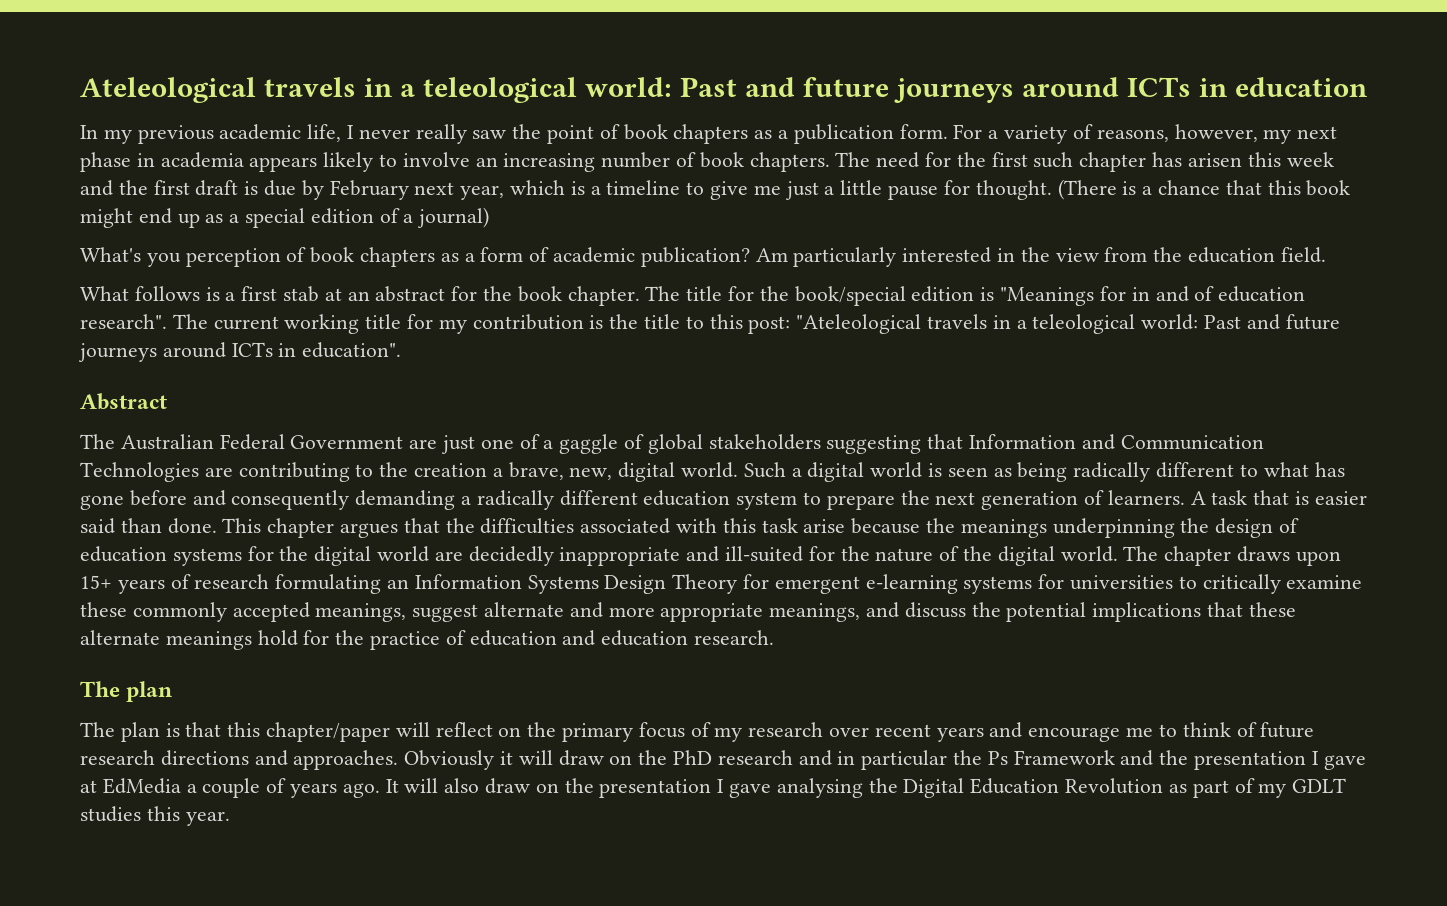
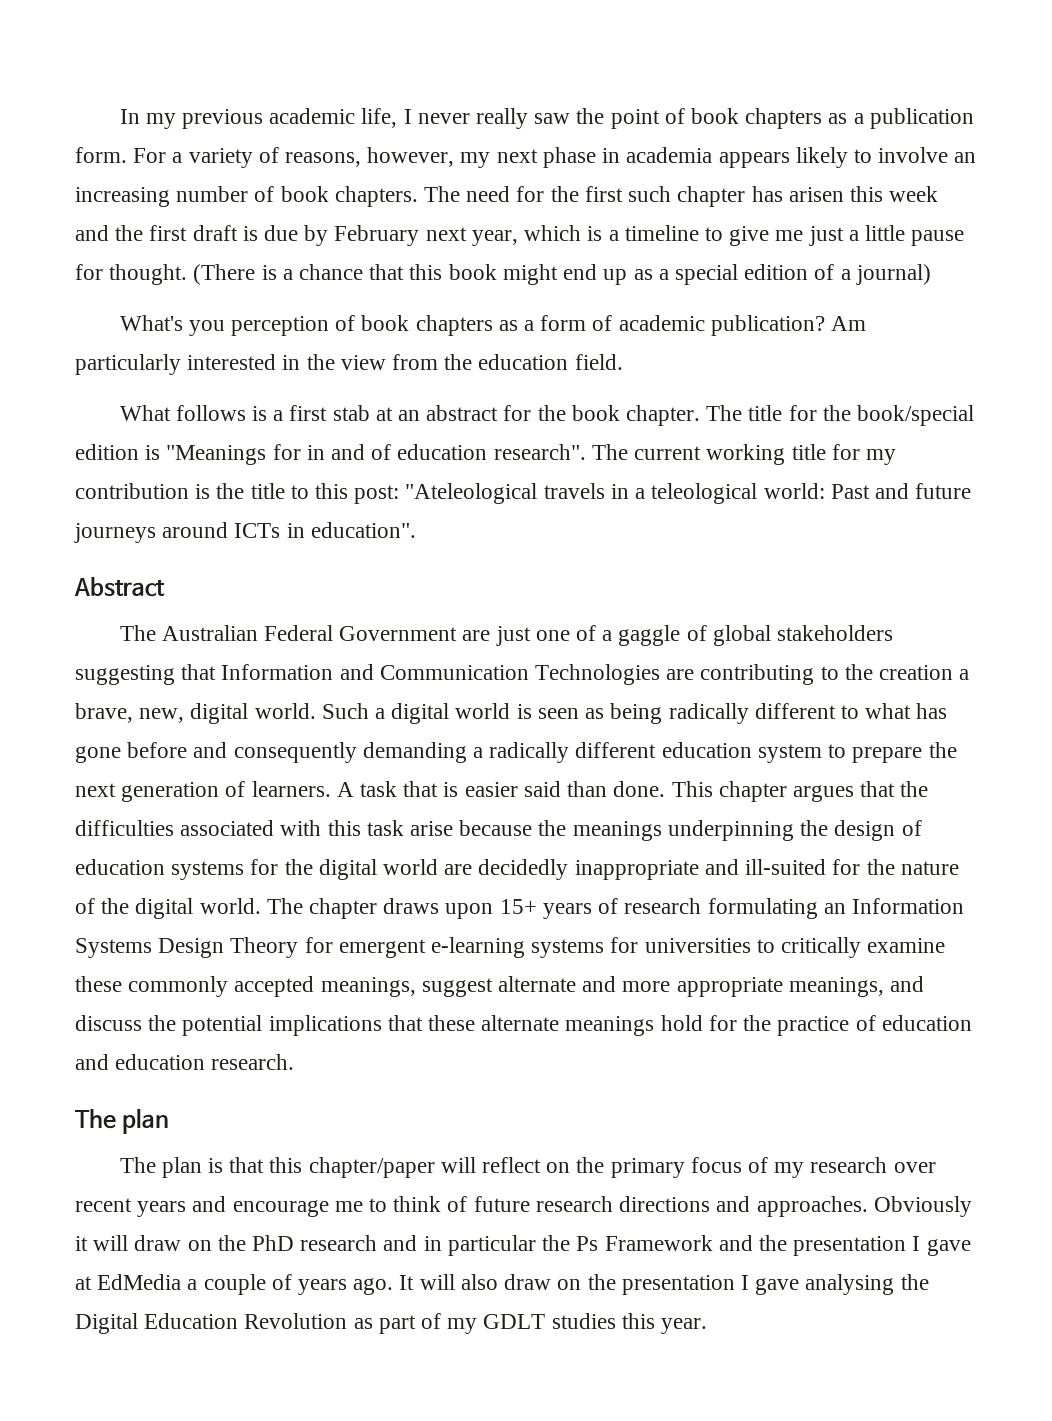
[80,77,1367,103] Ateleological travels in a teleological world: Past and future journeys around ICTs in education // -> (119, 116) none

